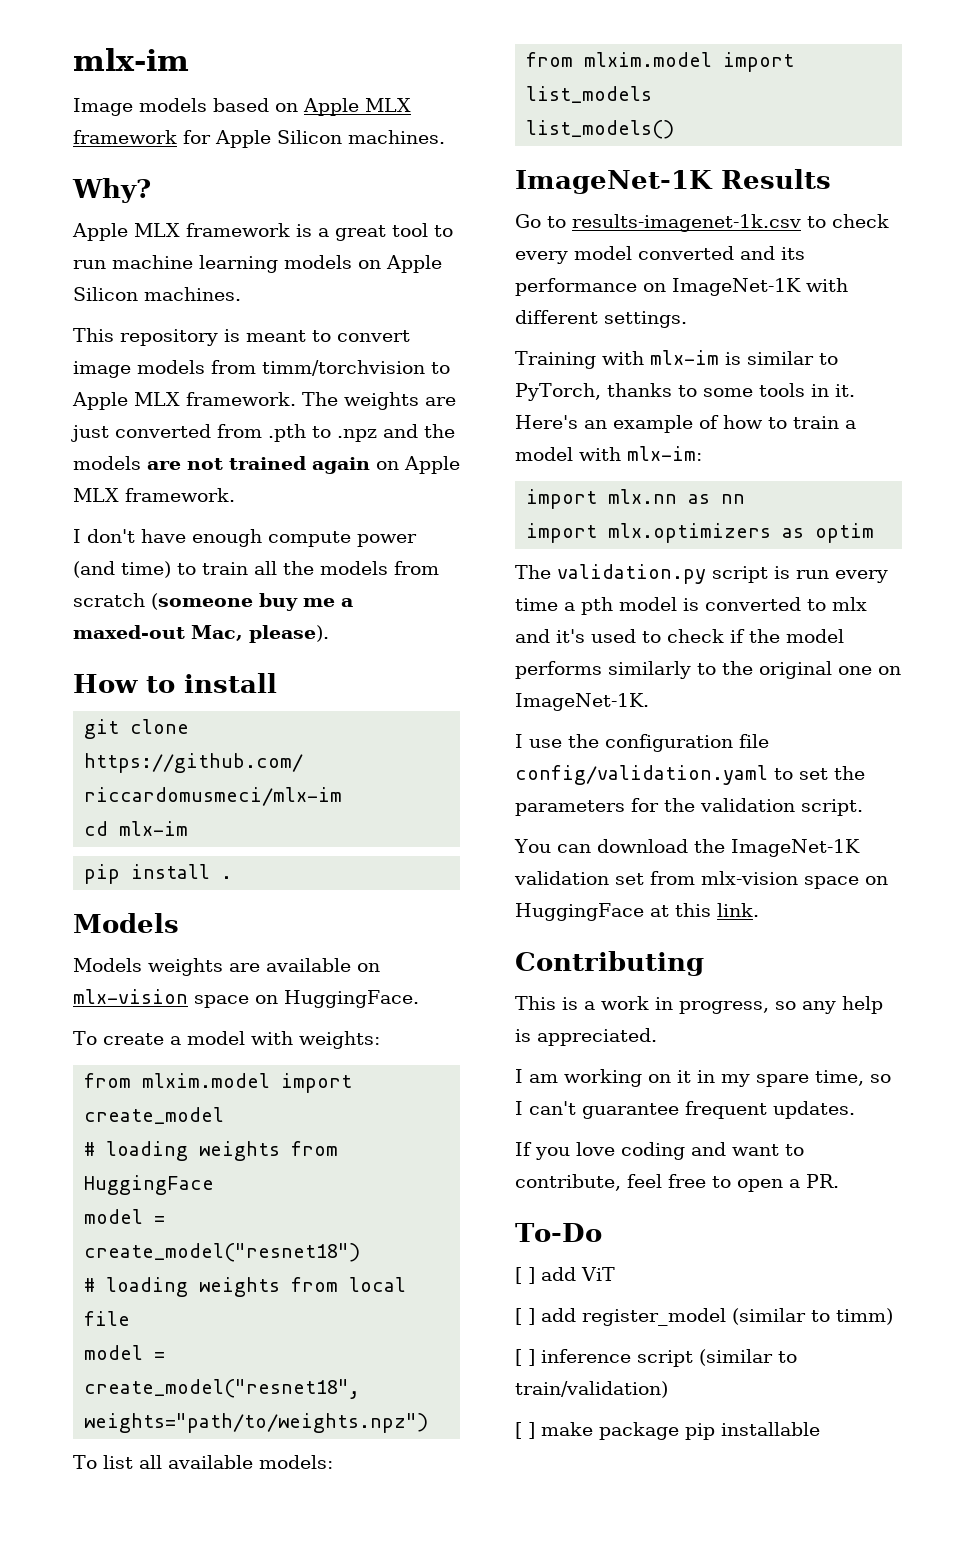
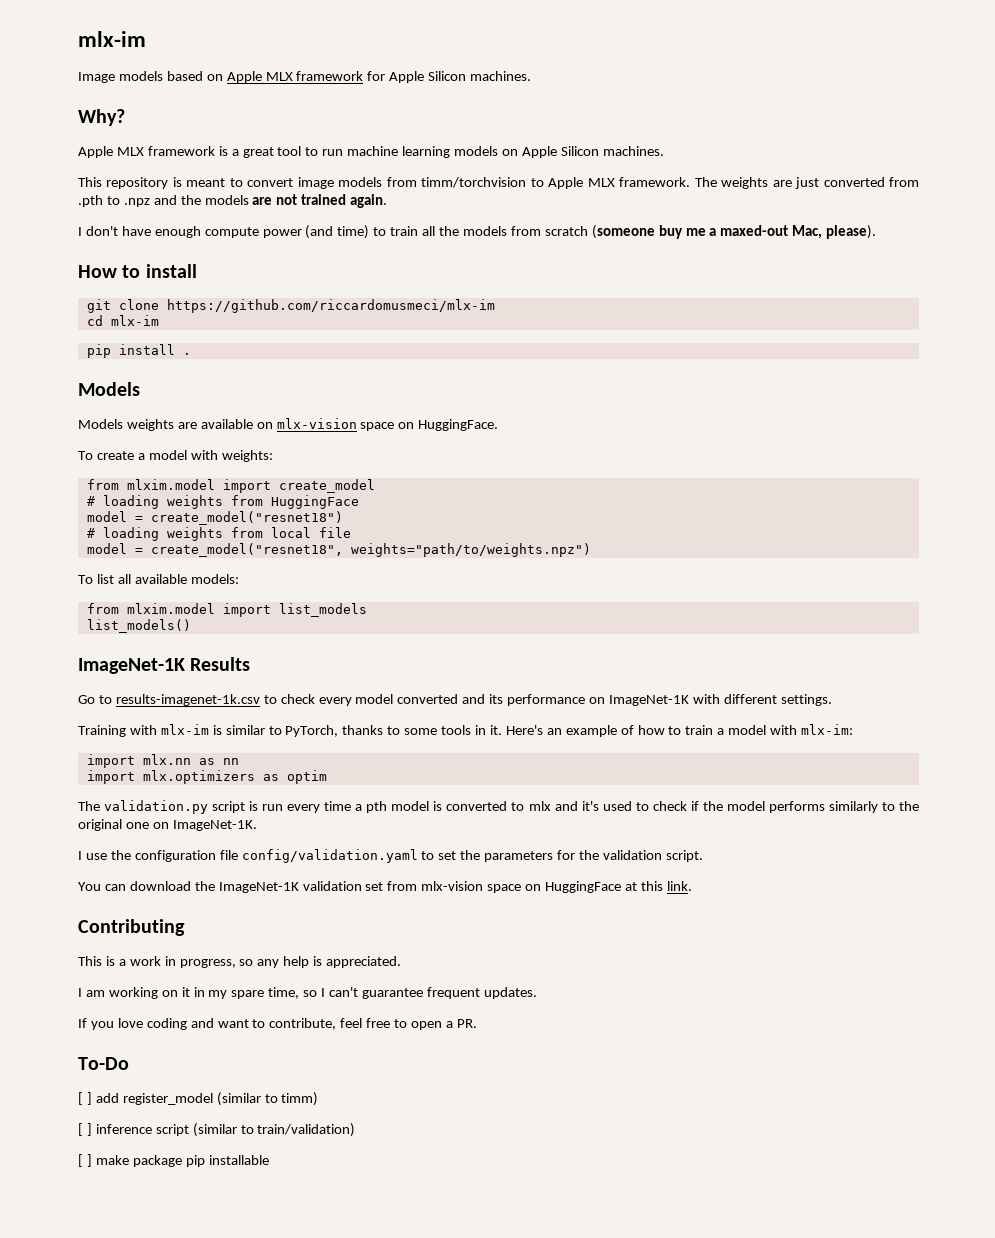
[312,456,460,474] [73,488,235,502] again on Apple MLX framework. -> [350,194,388,208] again.
[515,1267,615,1284] // [ ] add ViT -> (129, 1063) none

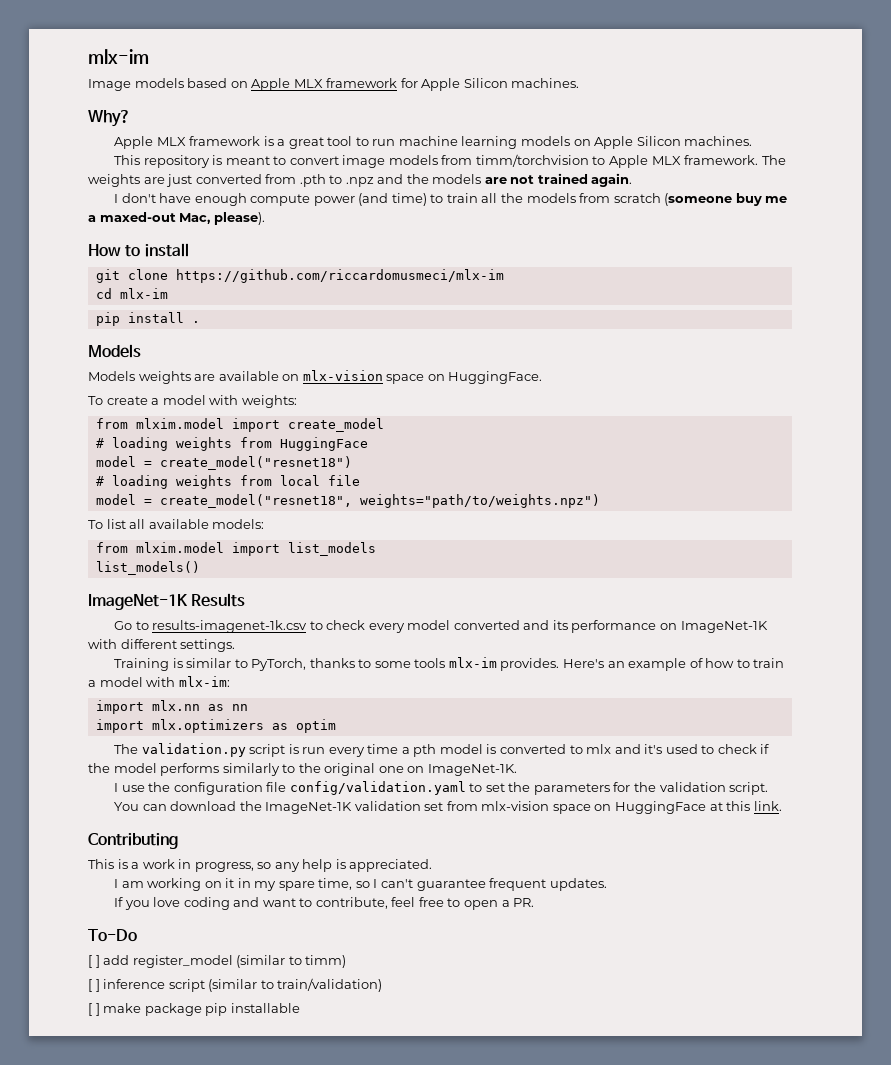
[129,724,209,735] with mlx-im -> (170, 664) none
[475,725,502,735] in it. -> [448,657,560,671] mlx-im provides.

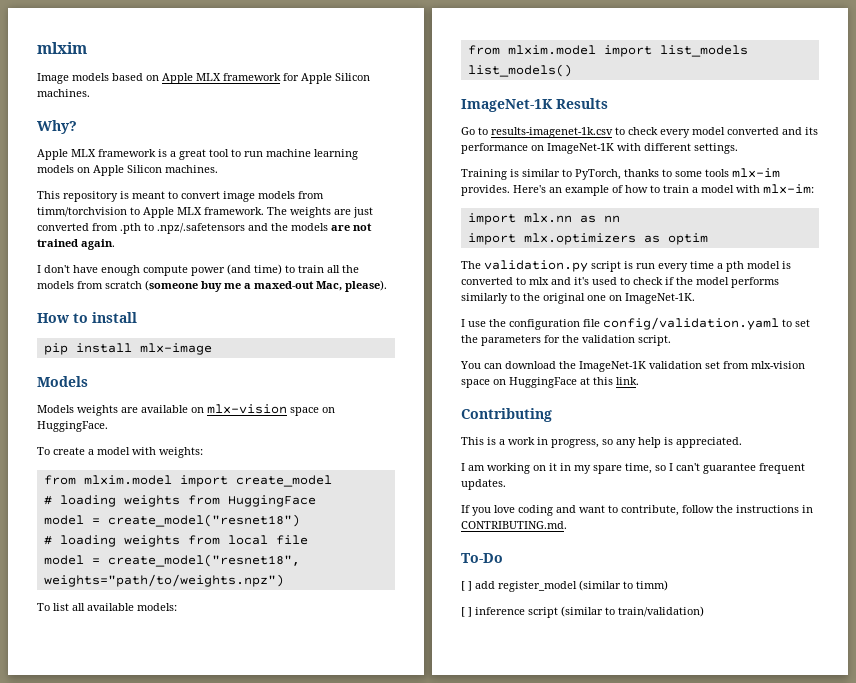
[88,49,149,64] mlx-im -> [37,42,87,54] mlxim
[345,177,374,187] .npz -> [157,223,245,234] .npz/.safetensors
[95,269,504,283] [95,288,168,299] // git clone https://github.com/riccardomusmeci/mlx-im // cd mlx-im -> (137, 317) none
[191,321,200,323] . -> [139,343,212,355] mlx-image
[391,897,535,910] feel free to open a PR. -> [682,505,813,513] [461,521,567,529] follow the instructions in CONTRIBUTING.md.
[88,1003,300,1016] // [ ] make package pip installable -> (704, 611) none

